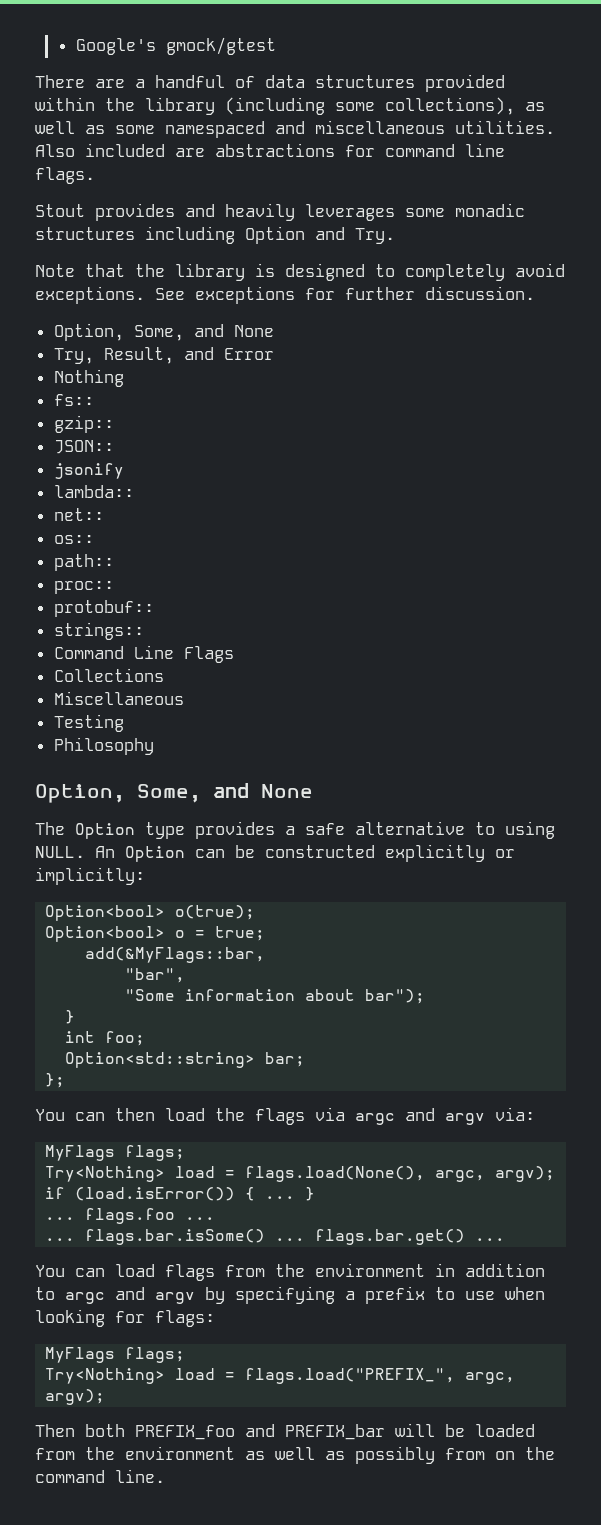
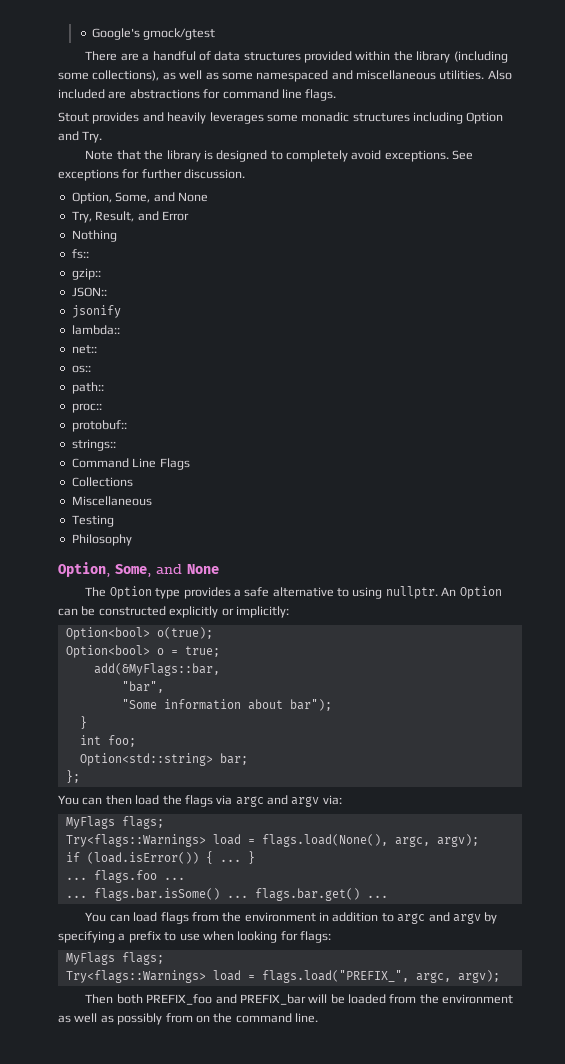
[35,846,85,858] NULL. -> [385,586,438,599] nullptr.
[45,1166,166,1182] Try<Nothing> -> [65,834,206,847] Try<flags::Warnings>
[45,1368,166,1384] Try<Nothing> -> [65,970,206,983] Try<flags::Warnings>

